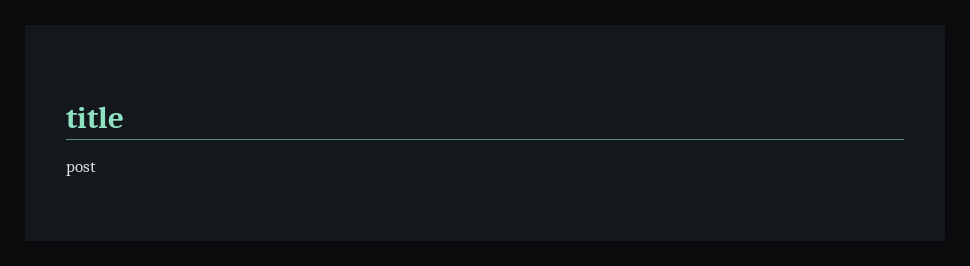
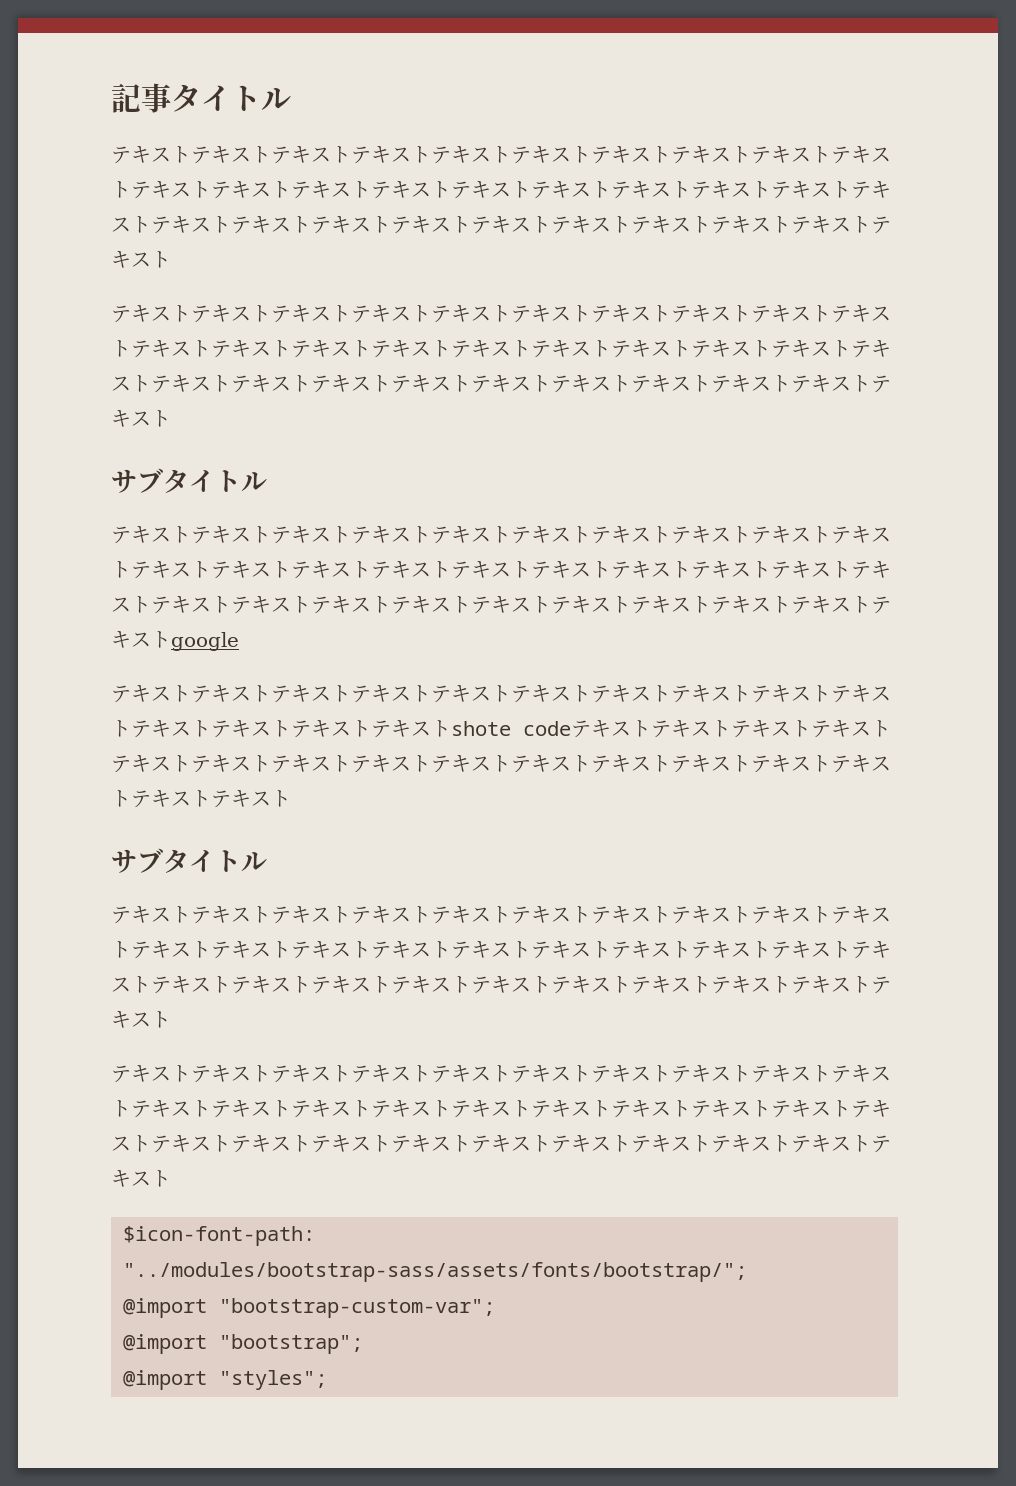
[66,106,124,128] [66,162,96,176] title // post -> [111,83,291,113] [111,146,891,164] [111,181,891,199] [111,216,891,234] [111,251,171,268] [111,305,891,323] [111,340,891,358] [111,375,891,393] [111,410,171,427] [111,468,267,493] [111,526,891,544] [111,561,891,579] [111,596,891,614] [111,631,239,651] [111,685,891,703] [111,720,891,738] [111,755,891,773] [111,790,291,808] [111,848,267,873] [111,906,891,924] [111,941,891,959] [111,976,891,994] [111,1011,171,1028] [111,1065,891,1083] [111,1100,891,1118] [111,1135,891,1153] [111,1170,171,1187] [123,1226,315,1246] [123,1262,747,1282] [123,1298,495,1318] [123,1334,363,1354] [123,1370,327,1390] 記事タイトル // テキストテキストテキストテキストテキストテキストテキストテキストテキストテキストテキストテキストテキストテキストテキストテキストテキストテキストテキストテキストテキストテキストテキストテキストテキストテキストテキストテキストテキストテキスト // テキストテキストテキストテキストテキストテキストテキストテキストテキストテキストテキストテキストテキストテキストテキストテキストテキストテキストテキストテキストテキストテキストテキストテキストテキストテキストテキストテキストテキストテキスト // サブタイトル // テキストテキストテキストテキストテキストテキストテキストテキストテキストテキストテキストテキストテキストテキストテキストテキストテキストテキストテキストテキストテキストテキストテキストテキストテキストテキストテキストテキストテキストテキストgoogle // テキストテキストテキストテキストテキストテキストテキストテキストテキストテキストテキストテキストテキストテキストshote codeテキストテキストテキストテキストテキストテキストテキストテキストテキストテキストテキストテキストテキストテキストテキストテキスト // サブタイトル // テキストテキストテキストテキストテキストテキストテキストテキストテキストテキストテキストテキストテキストテキストテキストテキストテキストテキストテキストテキストテキストテキストテキストテキストテキストテキストテキストテキストテキストテキスト // テキストテキストテキストテキストテキストテキストテキストテキストテキストテキストテキストテキストテキストテキストテキストテキストテキストテキストテキストテキストテキストテキストテキストテキストテキストテキストテキストテキストテキストテキスト // $icon-font-path: "../modules/bootstrap-sass/assets/fonts/bootstrap/"; // @import "bootstrap-custom-var"; // @import "bootstrap"; // @import "styles";

